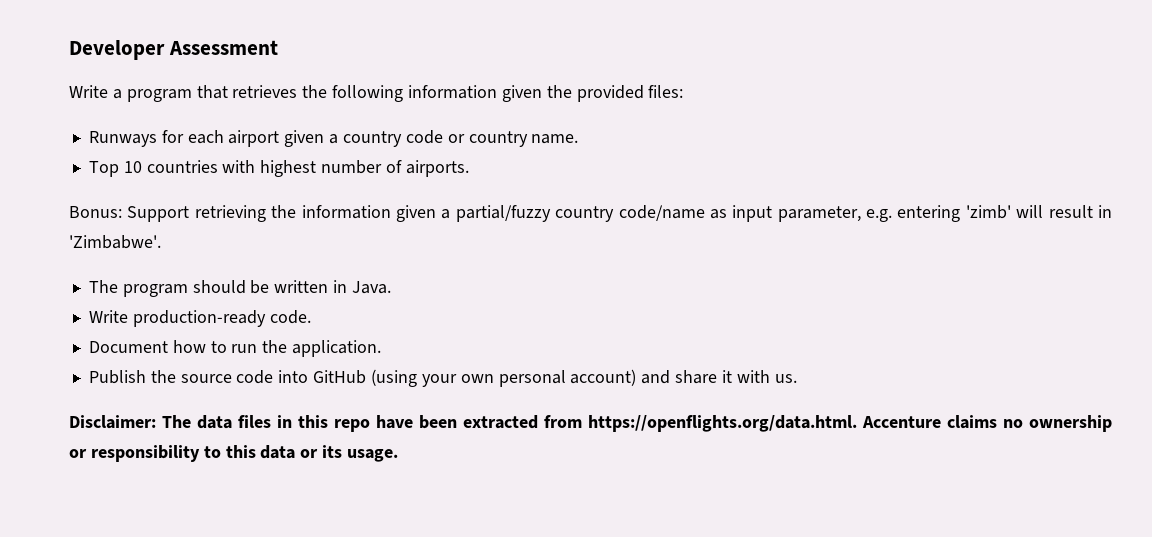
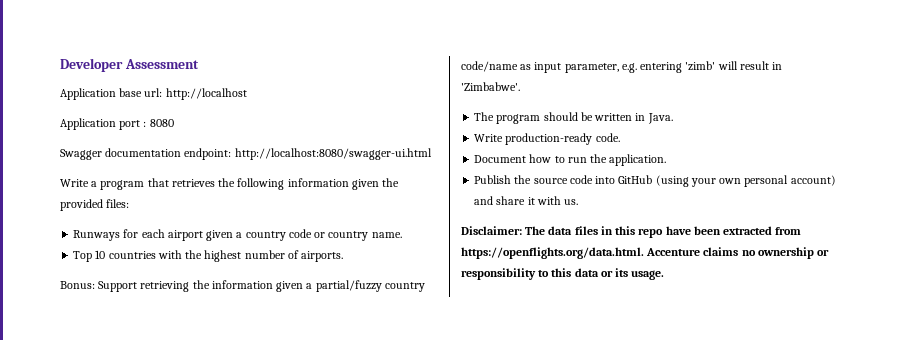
(278, 47) none -> [60,88,247,100] [60,118,174,130] [60,148,432,160] // Application base url: http://localhost // Application port : 8080 // Swagger documentation endpoint: http://localhost:8080/swagger-ui.html
(256, 166) none -> [185,250,203,259] the

